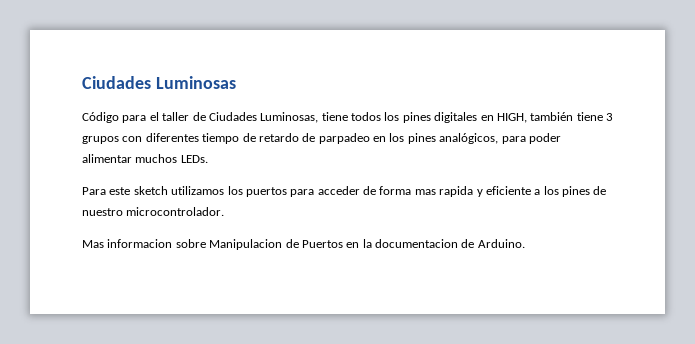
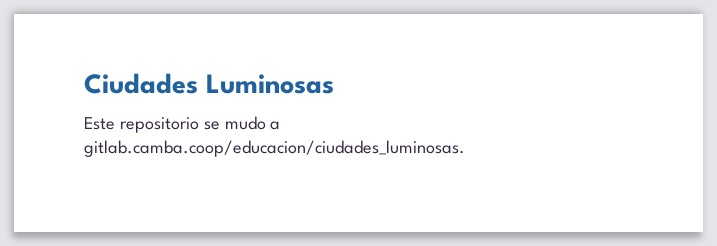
[82,112,613,123] [82,133,561,144] [82,154,208,163] [82,186,607,197] [82,207,225,216] [82,239,525,250] Código para el taller de Ciudades Luminosas, tiene todos los pines digitales en HIGH, también tiene 3 grupos con diferentes tiempo de retardo de parpadeo en los pines analógicos, para poder alimentar muchos LEDs. // Para este sketch utilizamos los puertos para acceder de forma mas rapida y eficiente a los pines de nuestro microcontrolador. // Mas informacion sobre Manipulacion de Puertos en la documentacion de Arduino. -> [84,116,281,133] [84,140,465,157] Este repositorio se mudo a gitlab.camba.coop/educacion/ciudades_luminosas.

